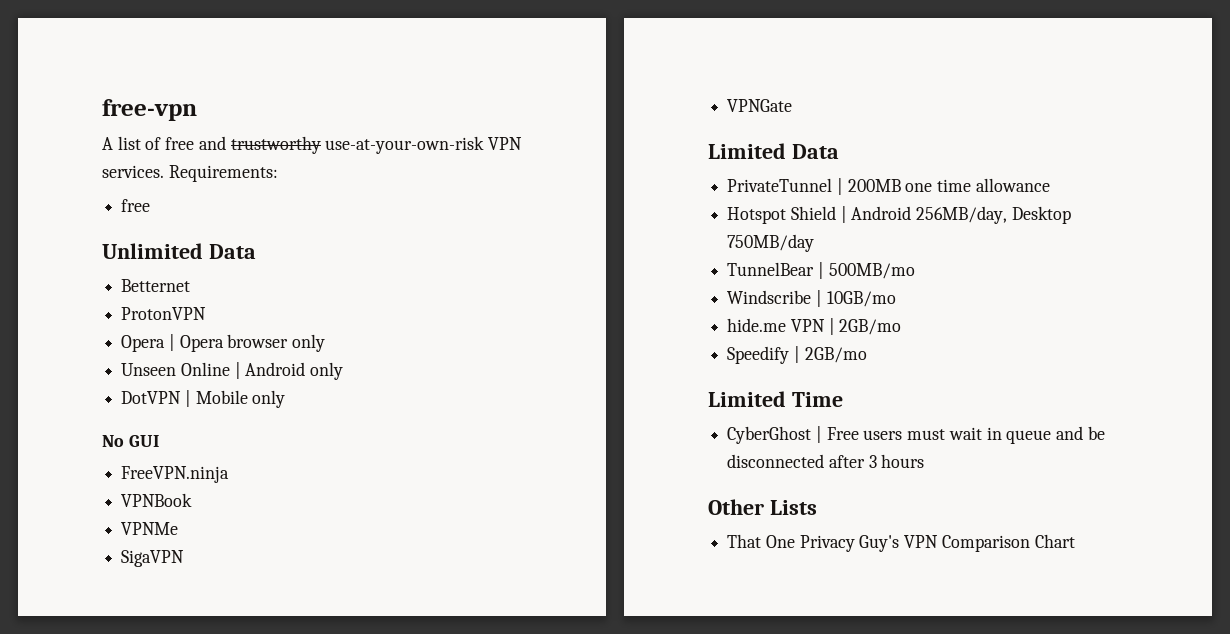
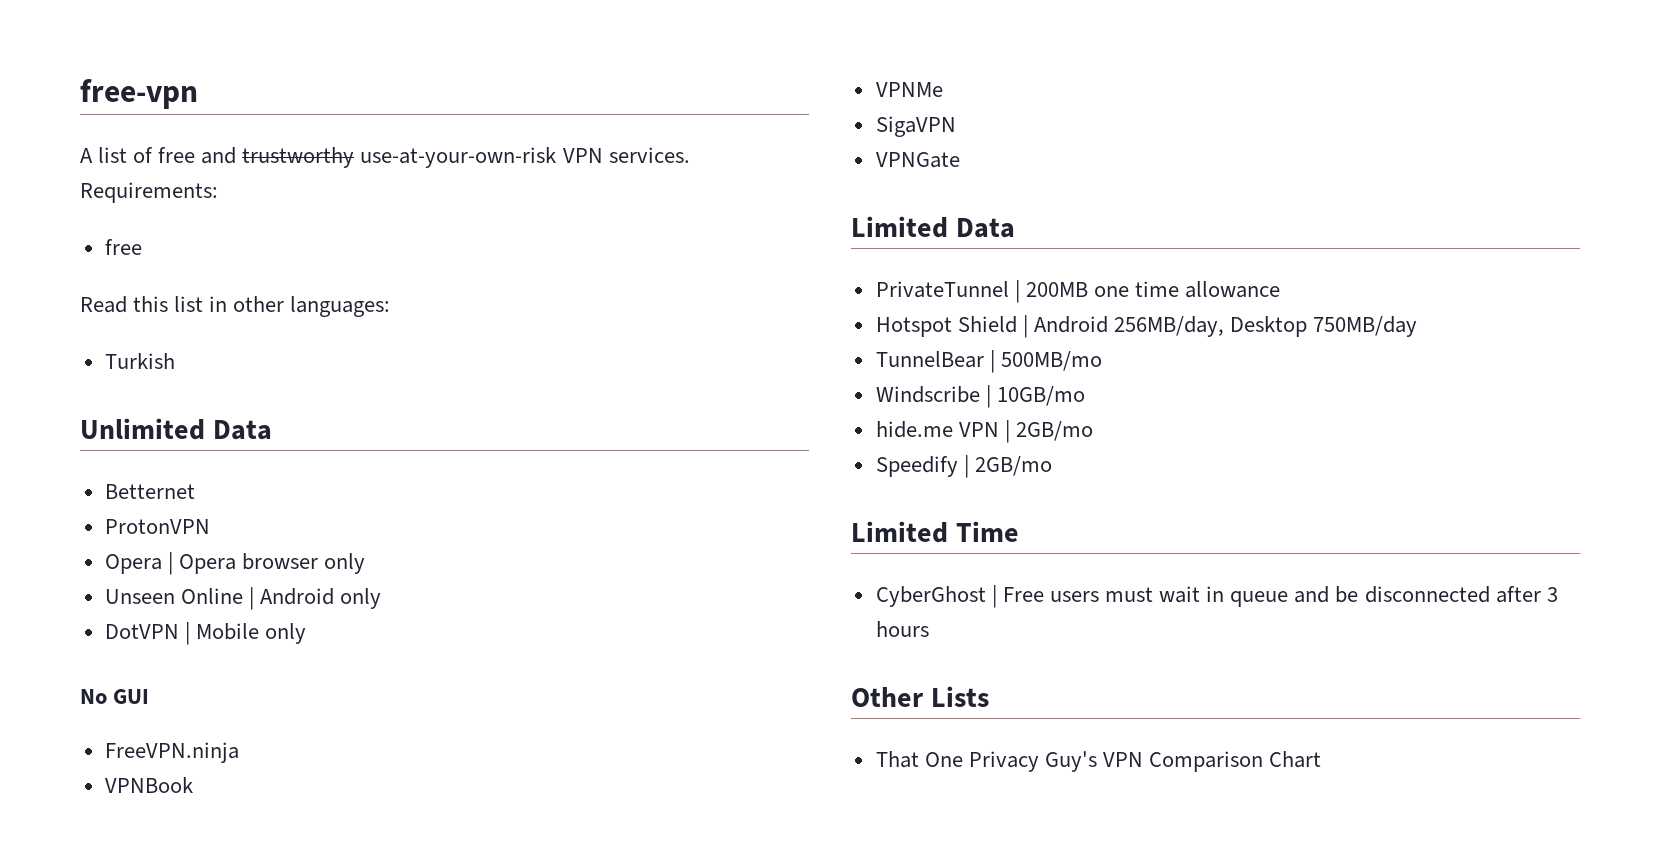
(151, 205) none -> [80,296,391,317] [104,353,175,369] // Read this list in other languages: // Turkish

